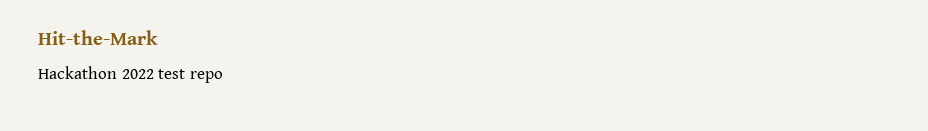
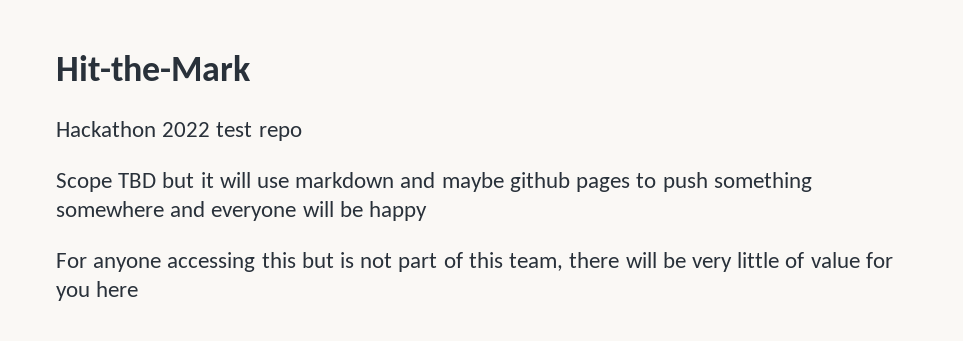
(223, 77) none -> [56,172,812,192] [56,201,428,221] [56,252,893,272] [56,281,139,301] // Scope TBD but it will use markdown and maybe github pages to push something somewhere and everyone will be happy // For anyone accessing this but is not part of this team, there will be very little of value for you here

